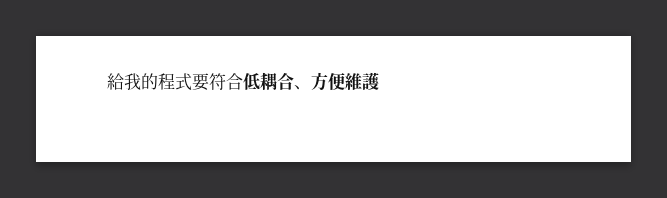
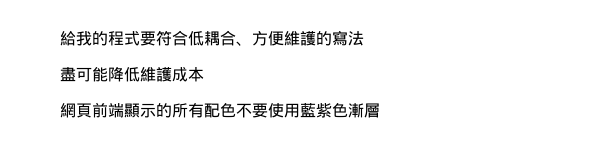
(379, 81) none -> [316,30,364,46] [60,67,204,82] [60,102,380,118] 的寫法 // 盡可能降低維護成本 // 網頁前端顯示的所有配色不要使用藍紫色漸層

